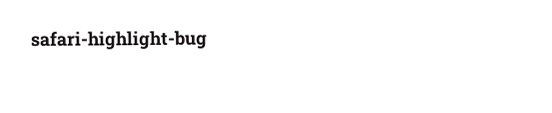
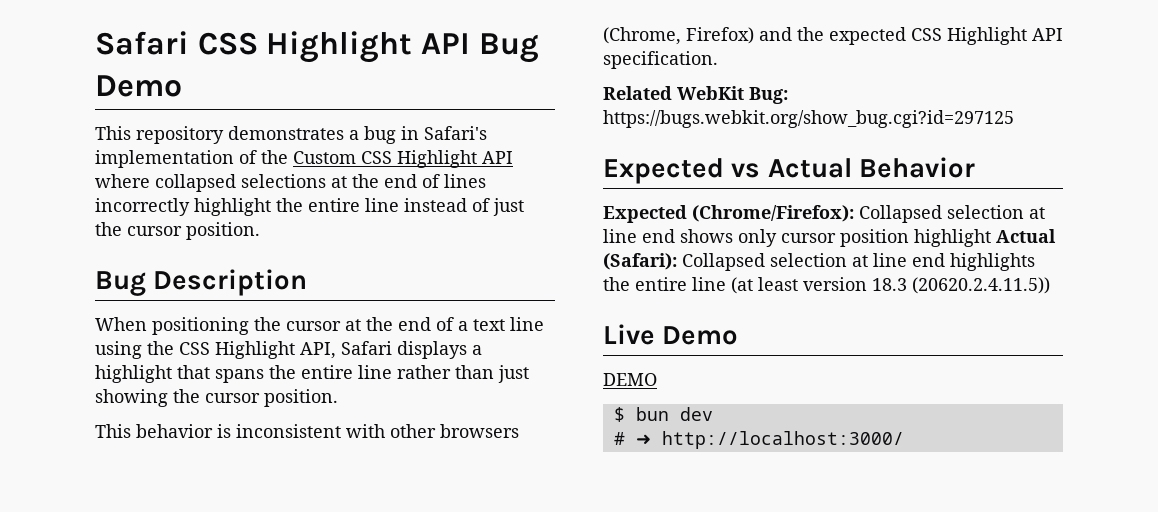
[30,30,207,50] safari-highlight-bug -> [95,31,539,63] [95,75,182,97] [95,126,487,144] [95,150,513,168] [95,174,486,192] [95,198,524,216] [95,222,260,240] [95,269,308,296] [95,317,544,335] [95,341,482,359] [95,365,529,383] [95,389,338,407] [95,424,519,438] [603,27,1063,45] [603,51,718,69] [603,86,788,104] [603,110,1014,128] [603,157,976,184] [603,205,1045,223] [603,229,1056,247] [603,253,1035,271] [603,277,1050,294] [603,324,739,345] [603,373,657,386] [613,407,713,422] [613,431,904,449] Safari CSS Highlight API Bug Demo // This repository demonstrates a bug in Safari's implementation of the Custom CSS Highlight API where collapsed selections at the end of lines incorrectly highlight the entire line instead of just the cursor position. // Bug Description // When positioning the cursor at the end of a text line using the CSS Highlight API, Safari displays a highlight that spans the entire line rather than just showing the cursor position. // This behavior is inconsistent with other browsers (Chrome, Firefox) and the expected CSS Highlight API specification. // Related WebKit Bug: https://bugs.webkit.org/show_bug.cgi?id=297125 // Expected vs Actual Behavior // Expected (Chrome/Firefox): Collapsed selection at line end shows only cursor position highlight Actual (Safari): Collapsed selection at line end highlights the entire line (at least version 18.3 (20620.2.4.11.5)) // Live Demo // DEMO // $ bun dev // # ➜ http://localhost:3000/

